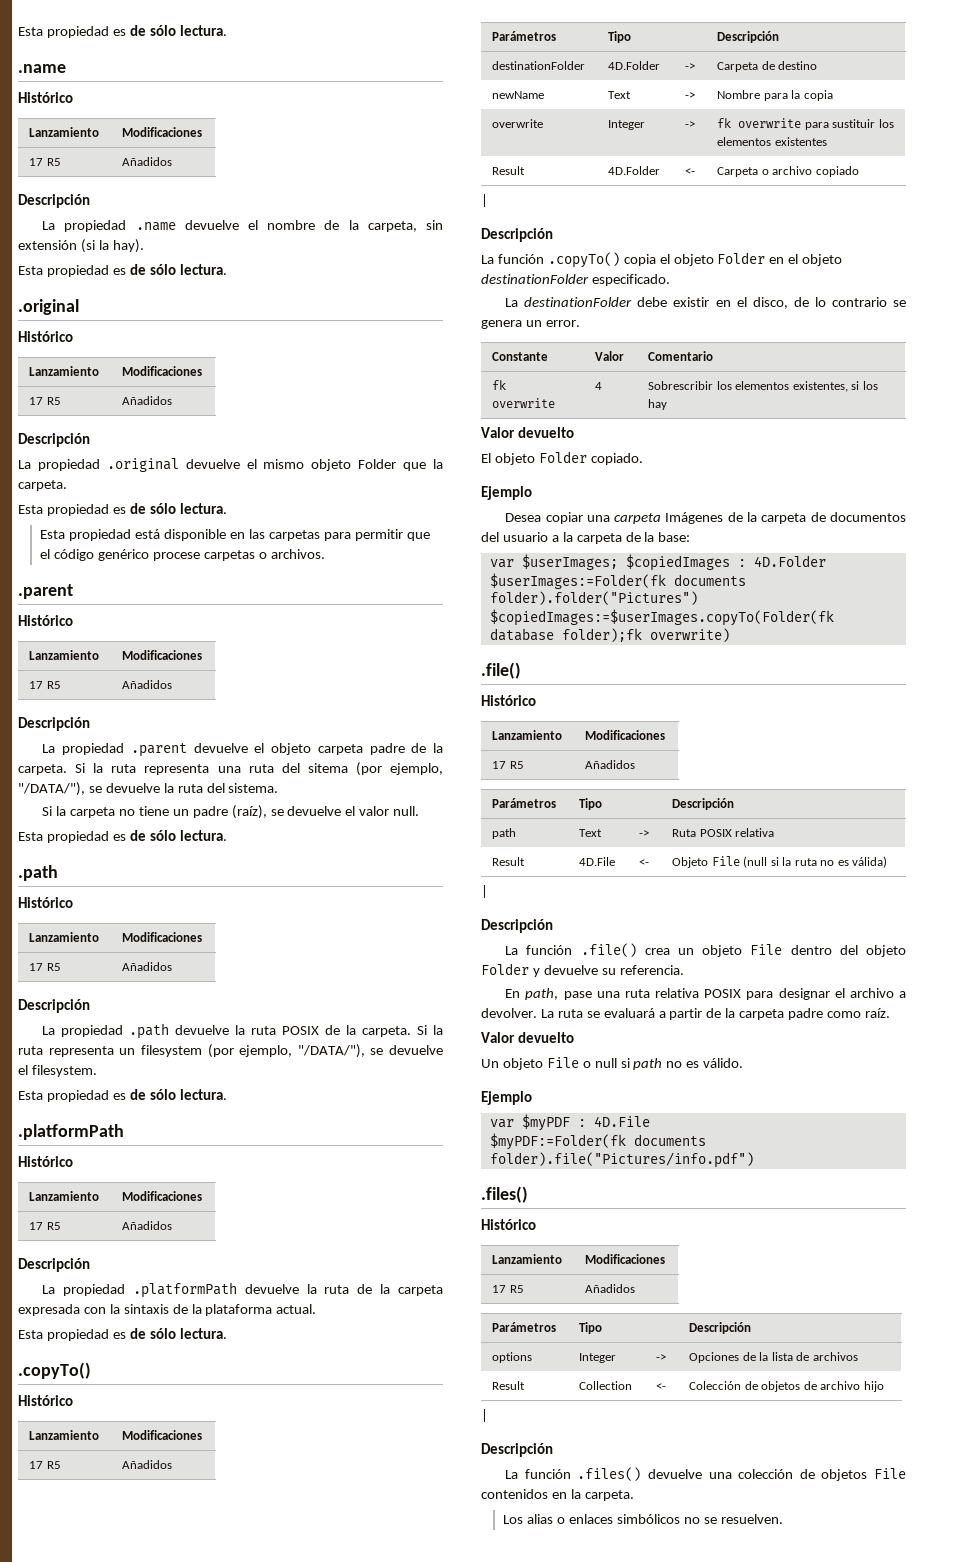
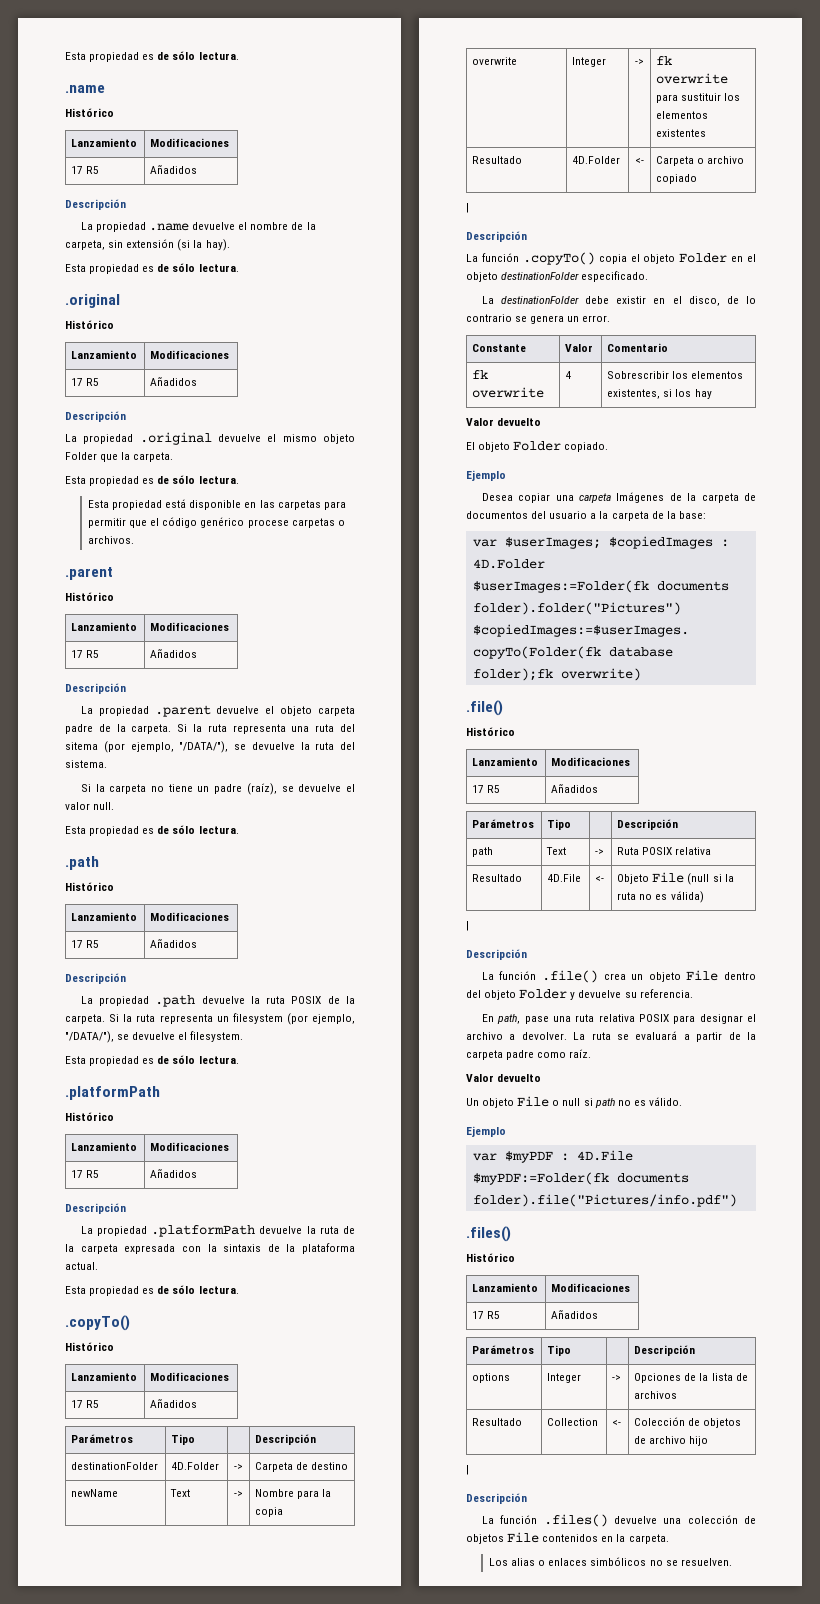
[492,166,526,175] Result -> [472,156,523,164] Resultado
[492,857,526,866] Result -> [472,874,523,882] Resultado
[492,1381,526,1390] Result -> [472,1418,523,1426] Resultado

